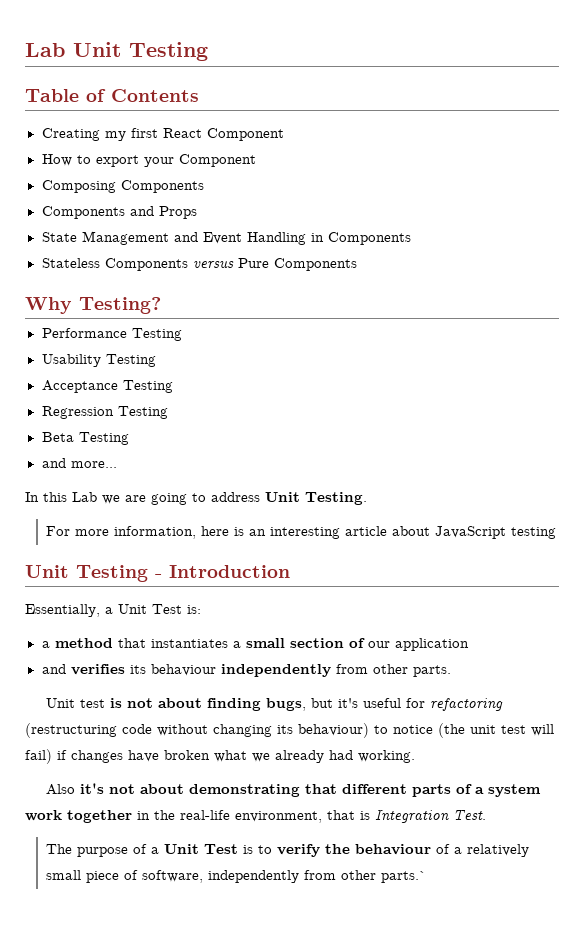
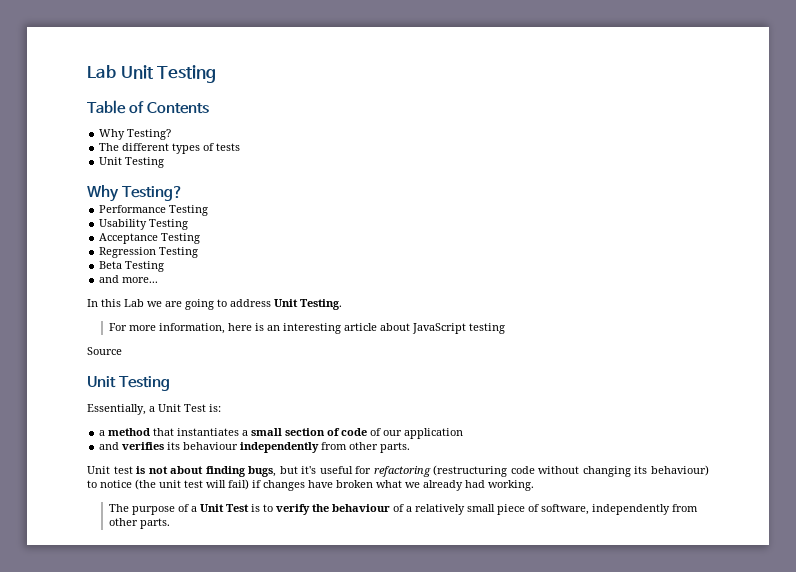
[41,128,284,141] [41,154,256,167] [41,180,204,193] [41,206,197,219] [41,231,411,245] [41,258,357,271] Creating my first React Component // How to export your Component // Composing Components // Components and Props // State Management and Event Handling in Components // Stateless Components versus Pure Components -> [99,129,172,140] [99,143,241,154] [99,157,165,168] Why Testing? // The different types of tests // Unit Testing
[25,565,290,582] // Unit Testing - Introduction -> [87,347,122,355] [87,376,171,391] // Source // Unit Testing
(365, 643) none -> [341,428,382,436] code of
[45,783,541,797] [25,810,486,823] // Also it's not about demonstrating that different parts of a system work together in the real-life environment, that is Integration Test. -> (534, 485) none
[381,871,428,883] parts.` -> [139,518,170,529] parts.

